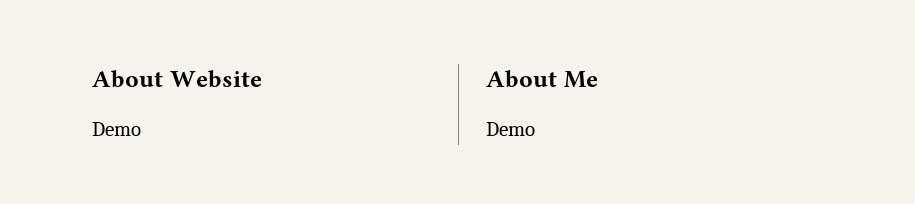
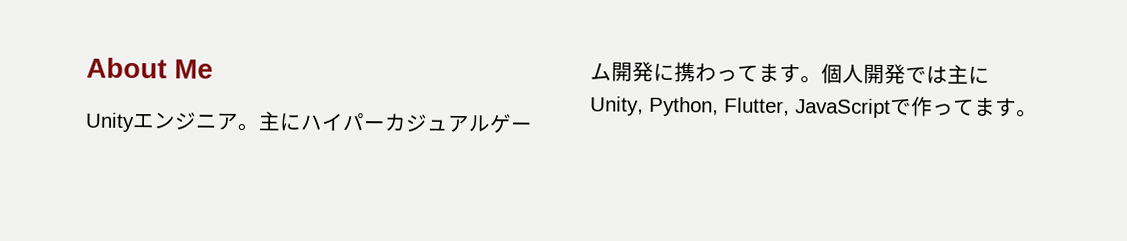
[92,70,262,88] [92,122,141,136] [486,70,598,88] [486,122,535,136] About Website // Demo // About Me // Demo -> [86,57,213,79] [85,111,532,134] [590,61,990,85] [590,96,1038,119] About Me // Unityエンジニア。主にハイパーカジュアルゲーム開発に携わってます。個人開発では主にUnity, Python, Flutter, JavaScriptで作ってます。

